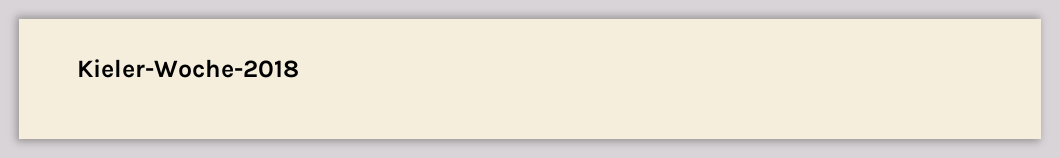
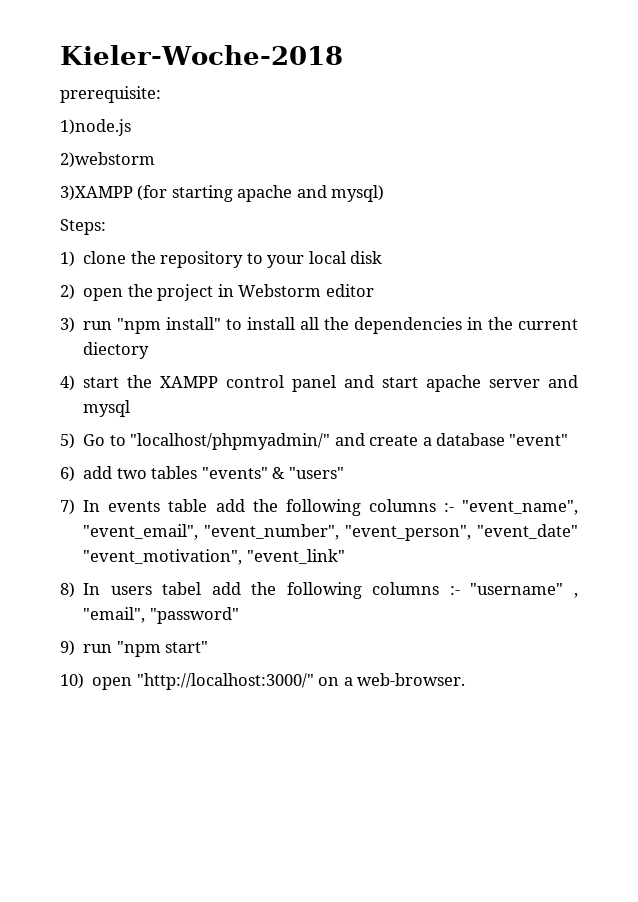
(299, 68) none -> [60,86,161,103] [60,119,131,136] [60,152,155,168] [60,185,385,202] [60,219,106,235] [60,251,382,268] [60,284,374,301] [60,317,579,334] [83,342,150,359] [60,375,578,392] [83,400,131,417] [60,433,569,450] [60,466,344,482] [60,499,578,516] [83,524,578,541] [83,549,345,565] [60,582,578,599] [83,607,239,624] [60,640,209,657] [60,673,466,690] // prerequisite: // 1)node.js // 2)webstorm // 3)XAMPP (for starting apache and mysql) // Steps: // 1) clone the repository to your local disk // 2) open the project in Webstorm editor // 3) run "npm install" to install all the dependencies in the current diectory // 4) start the XAMPP control panel and start apache server and mysql // 5) Go to "localhost/phpmyadmin/" and create a database "event" // 6) add two tables "events" & "users" // 7) In events table add the following columns :- "event_name", "event_email", "event_number", "event_person", "event_date" "event_motivation", "event_link" // 8) In users tabel add the following columns :- "username" , "email", "password" // 9) run "npm start" // 10) open "http://localhost:3000/" on a web-browser.

